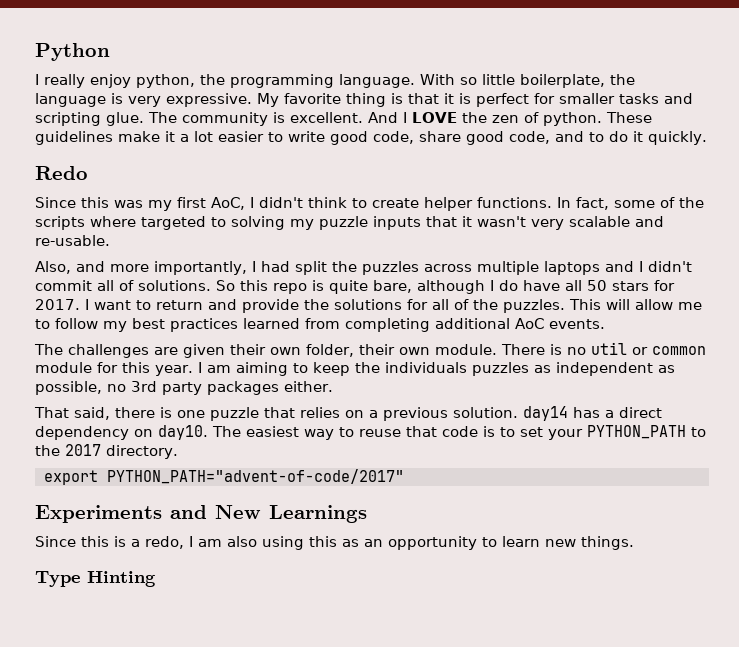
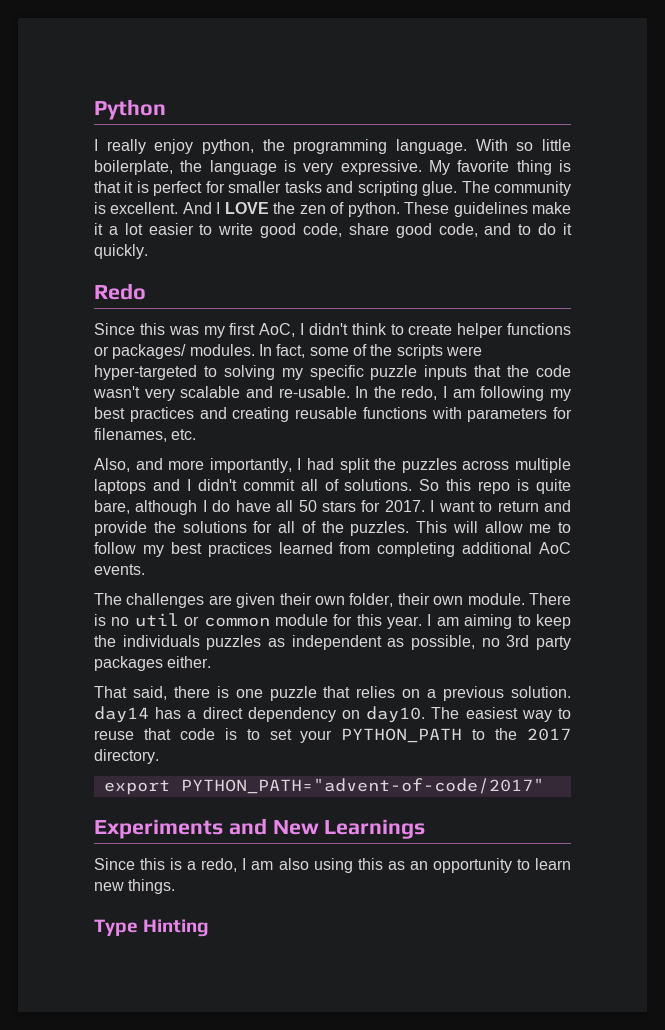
[477,197,552,208] functions. -> [507,323,571,335] [94,344,255,359] functions or packages/ modules.
[90,216,206,230] where targeted -> [445,346,482,356] [94,365,197,380] were hyper-targeted
(314, 224) none -> [309,365,364,380] specific
[462,216,472,227] it -> [507,365,572,377] the code
(110, 240) none -> [355,386,571,401] [94,407,572,422] [94,428,197,442] In the redo, I am following my best practices and creating reusable functions with parameters for filenames, etc.

